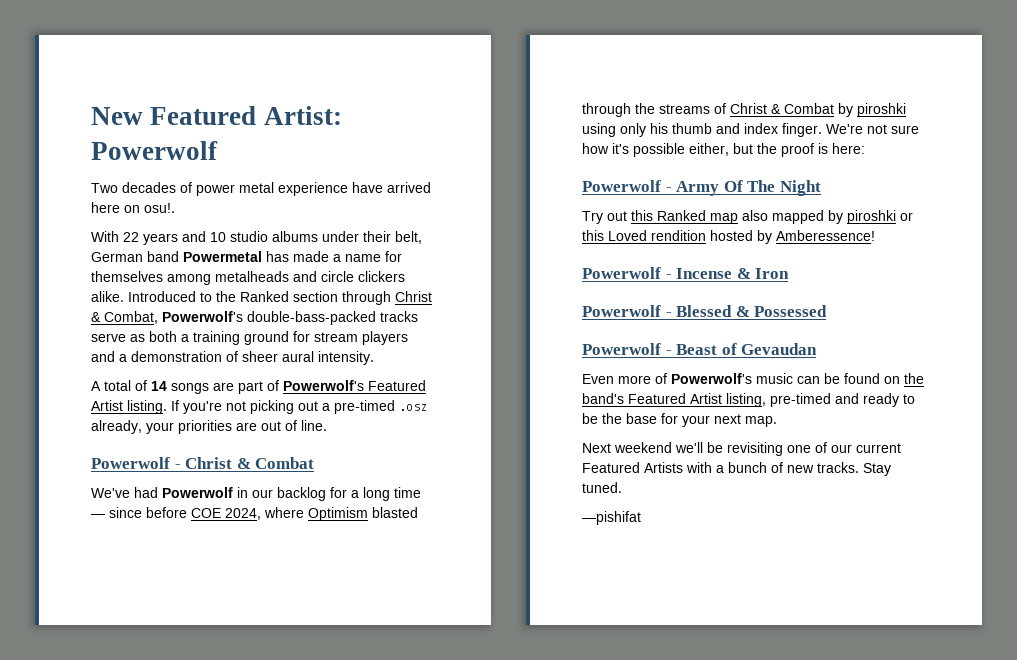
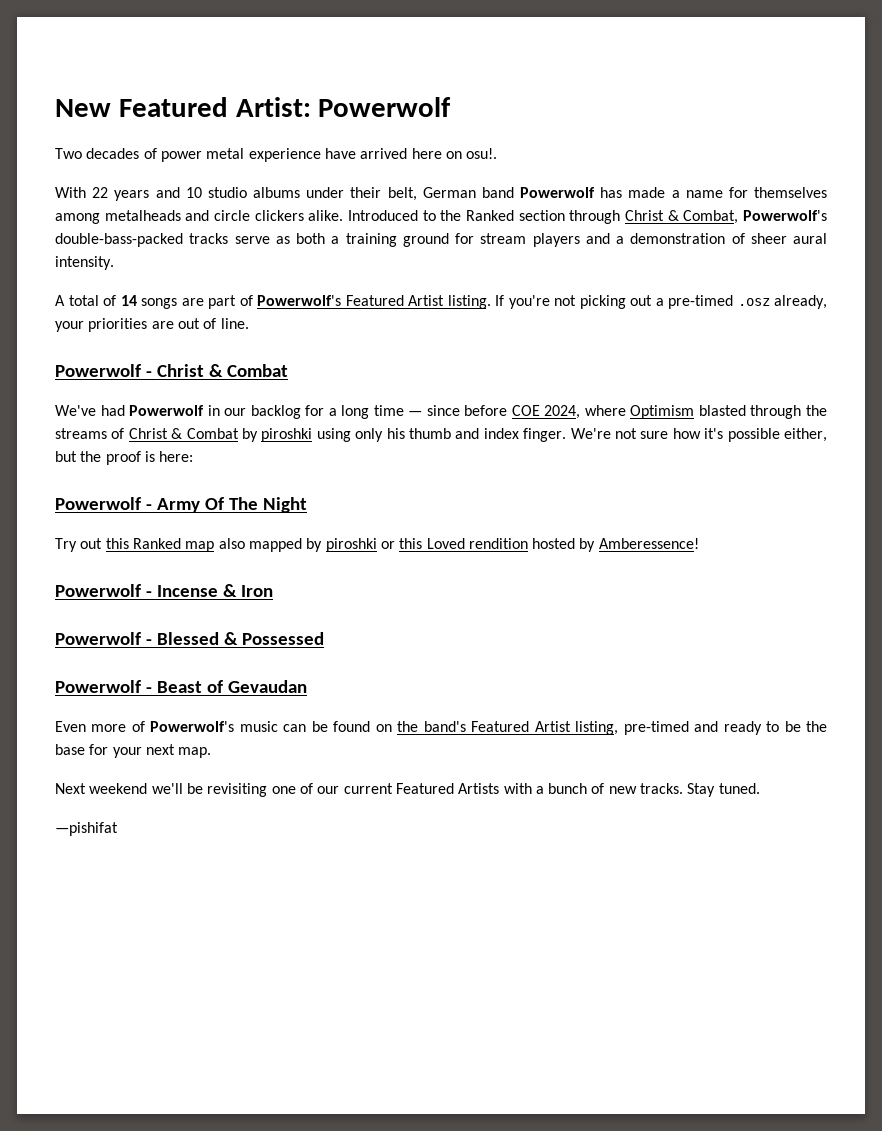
[183,251,262,262] Powermetal -> [520,187,595,198] Powerwolf

